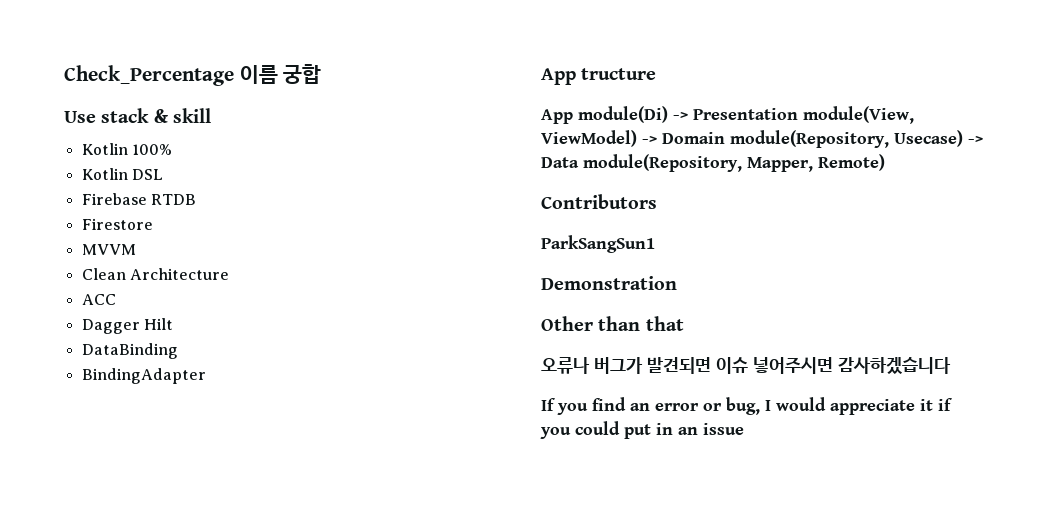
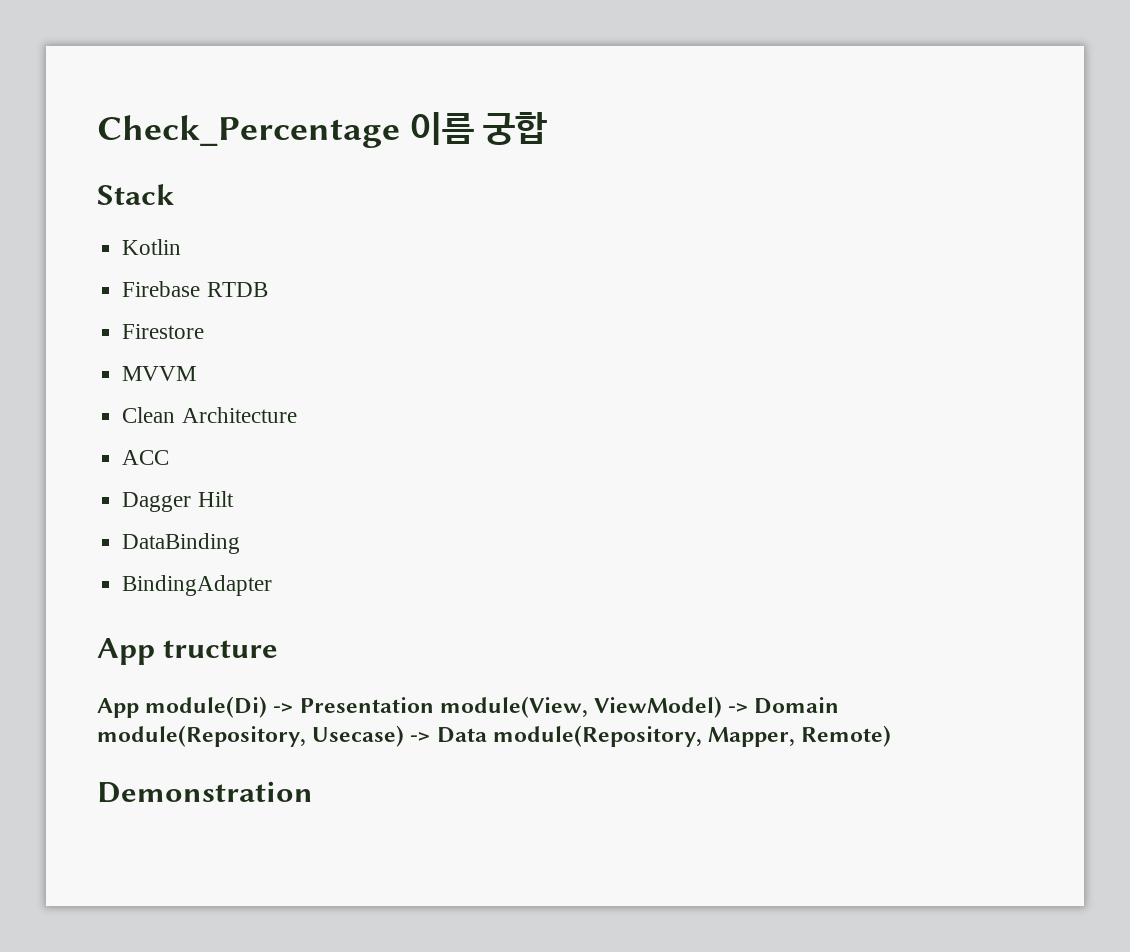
[64,108,211,123] [81,143,172,155] [81,168,163,180] Use stack & skill // Kotlin 100% // Kotlin DSL -> [97,184,174,205] [122,239,182,255] Stack // Kotlin
[541,194,657,209] [541,235,655,253] // Contributors // ParkSangSun1 -> (892, 736) none
[541,316,684,331] [541,357,951,374] [541,397,953,415] [540,421,744,439] // Other than that // 오류나 버그가 발견되면 이슈 넣어주시면 감사하겠습니다 // If you find an error or bug, I would appreciate it if you could put in an issue -> (313, 792) none

